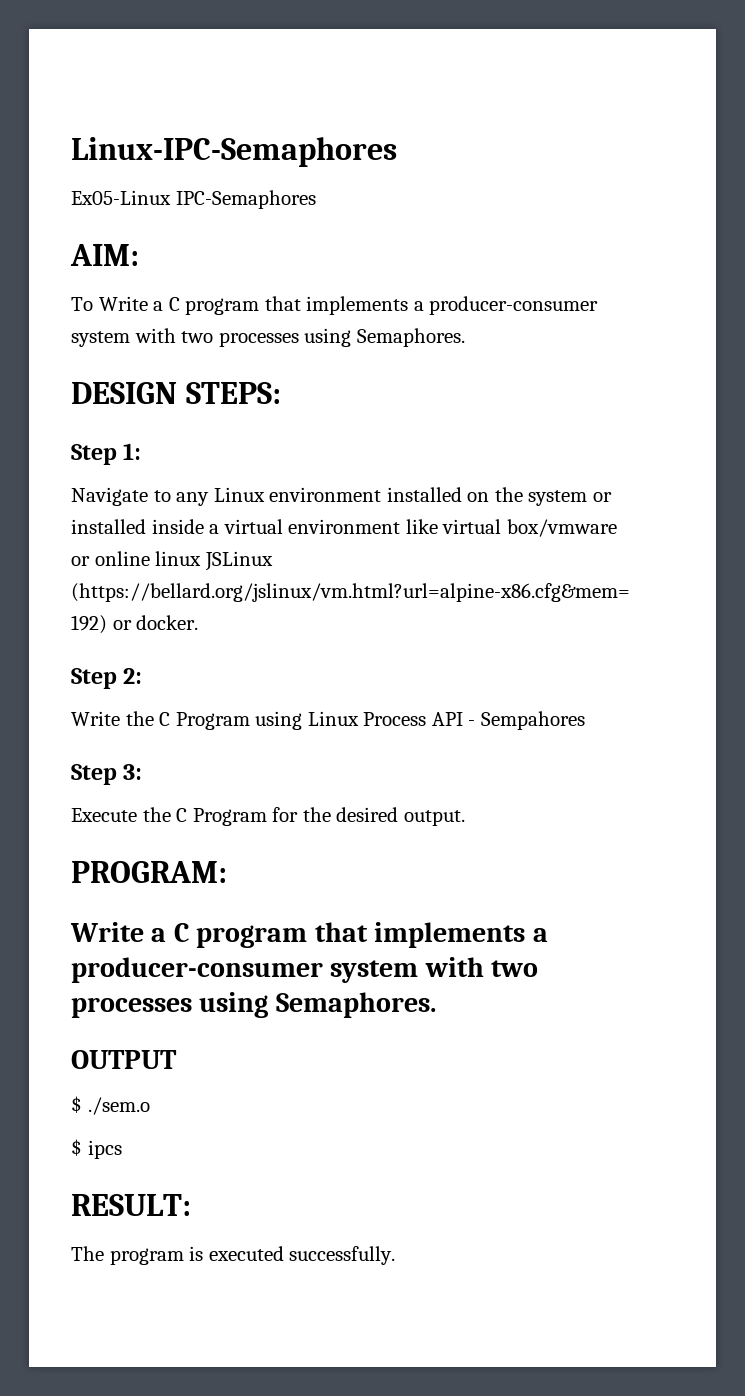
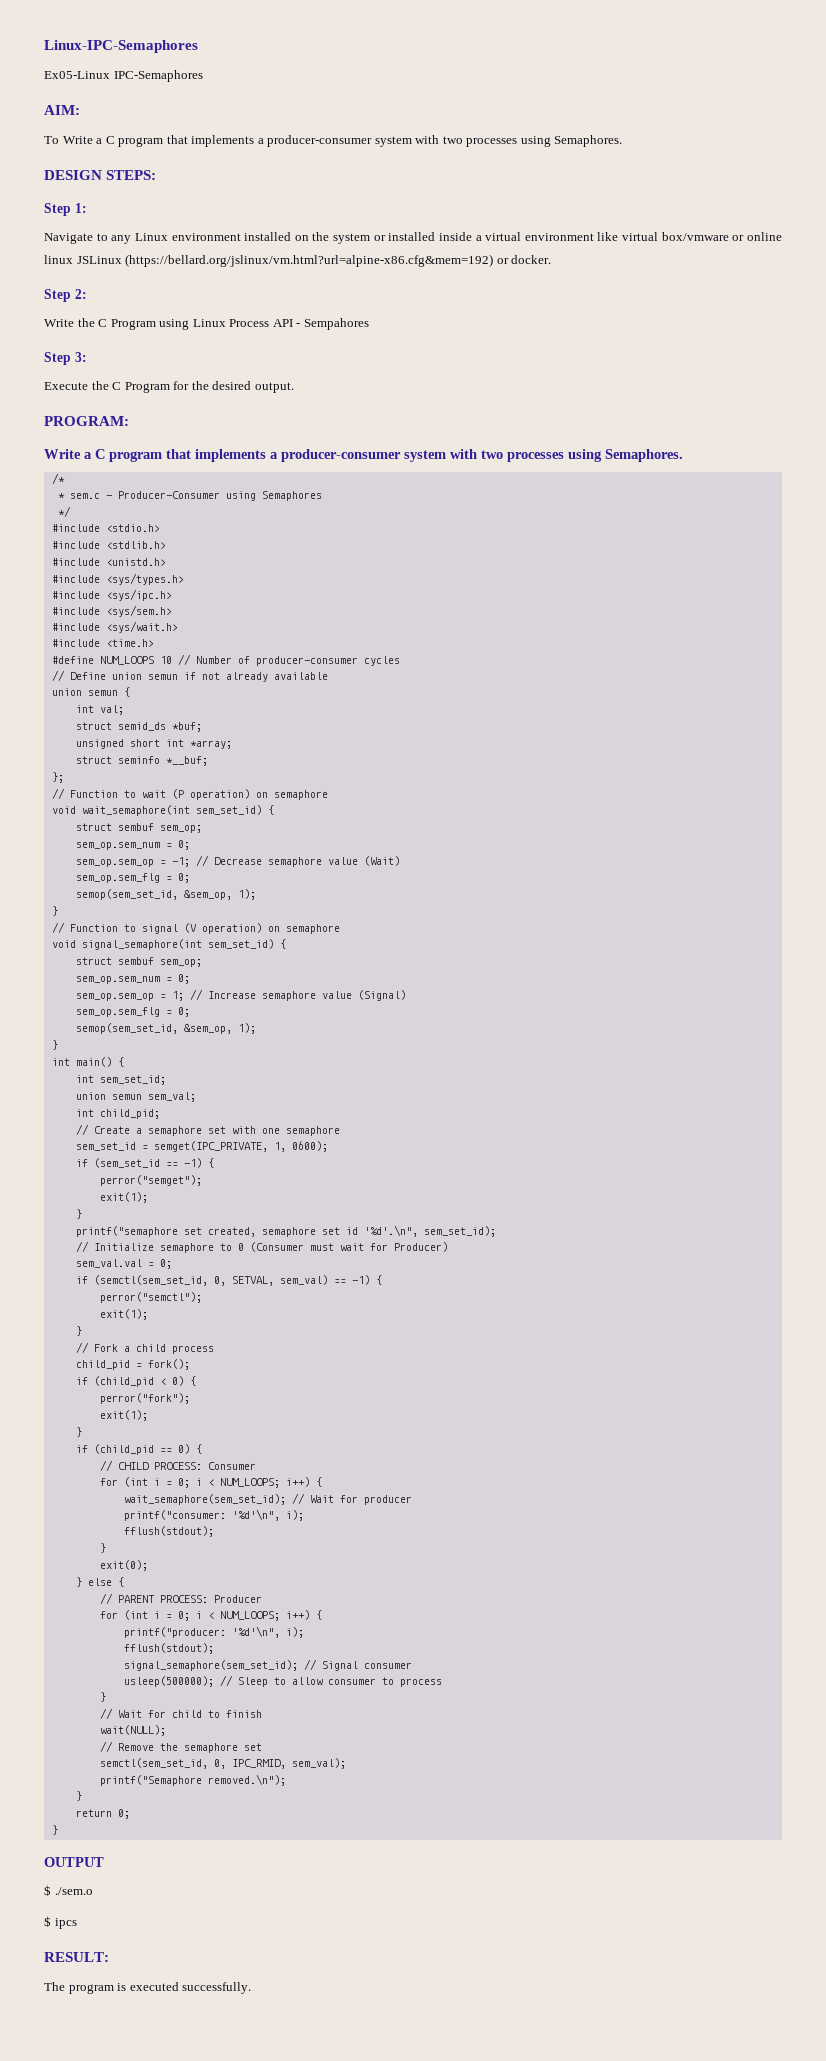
(436, 1005) none -> [51,473,65,484] [57,491,322,501] [57,506,71,517] [51,524,160,532] [51,541,166,549] [51,558,166,566] [51,573,184,585] [51,589,172,601] [51,605,172,617] [51,621,178,633] [51,639,154,647] [51,654,400,666] [51,670,328,682] [51,687,130,697] [75,705,124,715] [75,722,202,732] [75,739,232,749] [75,756,208,766] [51,772,64,783] [51,788,328,800] [51,805,274,816] [75,823,202,833] [75,840,190,850] [75,855,400,867] [75,873,190,883] [75,889,256,900] [51,906,58,916] [51,922,340,934] [51,939,286,950] [75,957,202,967] [75,974,190,984] [75,989,406,1001] [75,1007,190,1017] [75,1023,256,1034] [51,1040,58,1050] [51,1057,124,1067] [75,1075,166,1085] [75,1092,196,1102] [75,1109,160,1119] [75,1124,340,1136] [75,1141,328,1152] [75,1158,214,1168] [99,1175,202,1186] [99,1192,148,1203] [75,1209,82,1219] [75,1225,496,1237] [75,1241,448,1253] [75,1259,172,1269] [75,1275,382,1286] [99,1292,202,1303] [99,1309,148,1320] [75,1326,82,1336] [75,1342,214,1354] [75,1359,190,1370] [75,1376,196,1387] [99,1393,190,1404] [99,1410,148,1421] [75,1427,82,1437] [75,1444,202,1455] [99,1460,256,1471] [99,1477,322,1488] [123,1493,412,1505] [123,1509,304,1521] [123,1526,214,1537] [99,1543,106,1553] [99,1560,148,1571] [75,1577,124,1587] [99,1593,262,1604] [99,1610,322,1621] [123,1626,304,1638] [123,1643,214,1654] [123,1659,412,1671] [123,1675,442,1687] [99,1692,106,1702] [99,1708,262,1719] [99,1725,166,1736] [99,1741,262,1753] [99,1758,346,1769] [99,1774,286,1786] [75,1791,82,1801] [75,1809,130,1819] [51,1825,58,1835] // /* // * sem.c - Producer-Consumer using Semaphores // */ // #include <stdio.h> // #include <stdlib.h> // #include <unistd.h> // #include <sys/types.h> // #include <sys/ipc.h> // #include <sys/sem.h> // #include <sys/wait.h> // #include <time.h> // #define NUM_LOOPS 10 // Number of producer-consumer cycles // // Define union semun if not already available // union semun { // int val; // struct semid_ds *buf; // unsigned short int *array; // struct seminfo *__buf; // }; // // Function to wait (P operation) on semaphore // void wait_semaphore(int sem_set_id) { // struct sembuf sem_op; // sem_op.sem_num = 0; // sem_op.sem_op = -1; // Decrease semaphore value (Wait) // sem_op.sem_flg = 0; // semop(sem_set_id, &sem_op, 1); // } // // Function to signal (V operation) on semaphore // void signal_semaphore(int sem_set_id) { // struct sembuf sem_op; // sem_op.sem_num = 0; // sem_op.sem_op = 1; // Increase semaphore value (Signal) // sem_op.sem_flg = 0; // semop(sem_set_id, &sem_op, 1); // } // int main() { // int sem_set_id; // union semun sem_val; // int child_pid; // // Create a semaphore set with one semaphore // sem_set_id = semget(IPC_PRIVATE, 1, 0600); // if (sem_set_id == -1) { // perror("semget"); // exit(1); // } // printf("semaphore set created, semaphore set id '%d'.\n", sem_set_id); // // Initialize semaphore to 0 (Consumer must wait for Producer) // sem_val.val = 0; // if (semctl(sem_set_id, 0, SETVAL, sem_val) == -1) { // perror("semctl"); // exit(1); // } // // Fork a child process // child_pid = fork(); // if (child_pid < 0) { // perror("fork"); // exit(1); // } // if (child_pid == 0) { // // CHILD PROCESS: Consumer // for (int i = 0; i < NUM_LOOPS; i++) { // wait_semaphore(sem_set_id); // Wait for producer // printf("consumer: '%d'\n", i); // fflush(stdout); // } // exit(0); // } else { // // PARENT PROCESS: Producer // for (int i = 0; i < NUM_LOOPS; i++) { // printf("producer: '%d'\n", i); // fflush(stdout); // signal_semaphore(sem_set_id); // Signal consumer // usleep(500000); // Sleep to allow consumer to process // } // // Wait for child to finish // wait(NULL); // // Remove the semaphore set // semctl(sem_set_id, 0, IPC_RMID, sem_val); // printf("Semaphore removed.\n"); // } // return 0; // }

